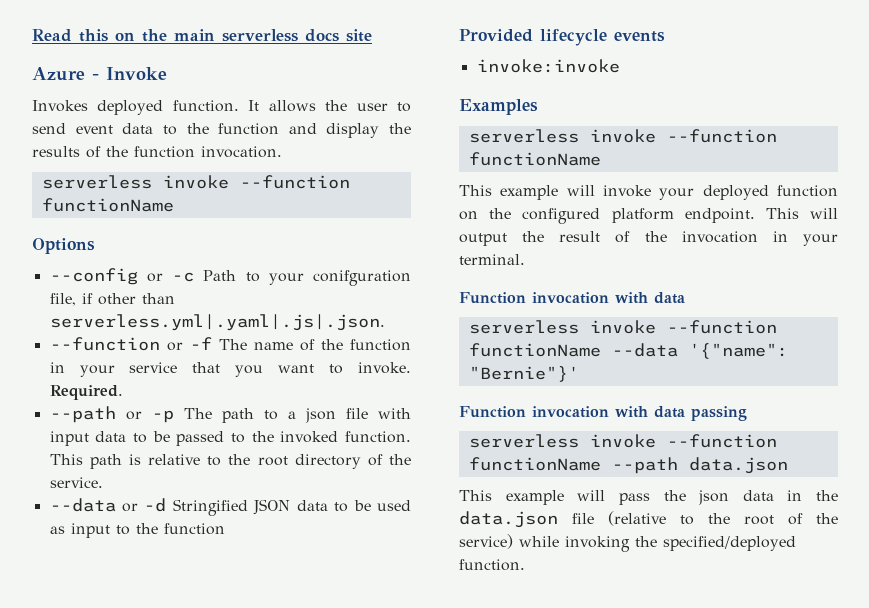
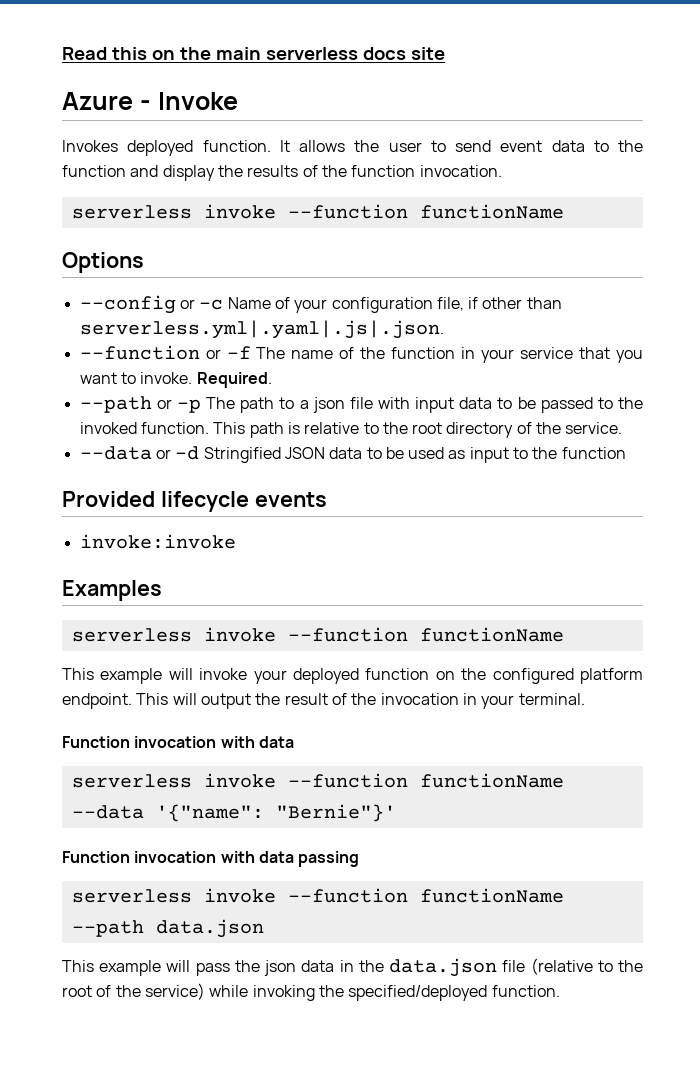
[203,270,411,286] Path to your conifguration -> [227,297,433,313] Name of your configuration

